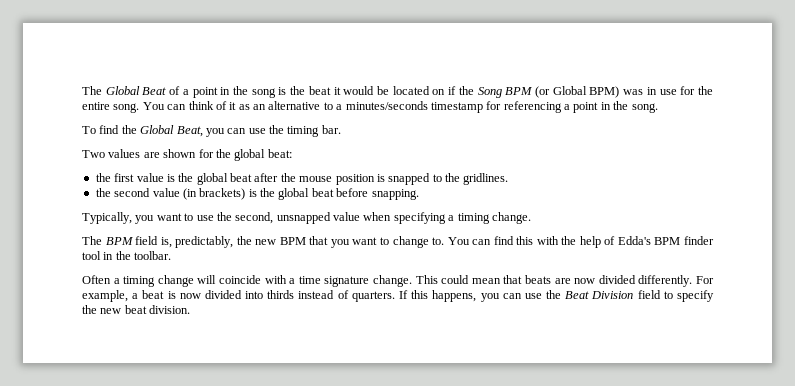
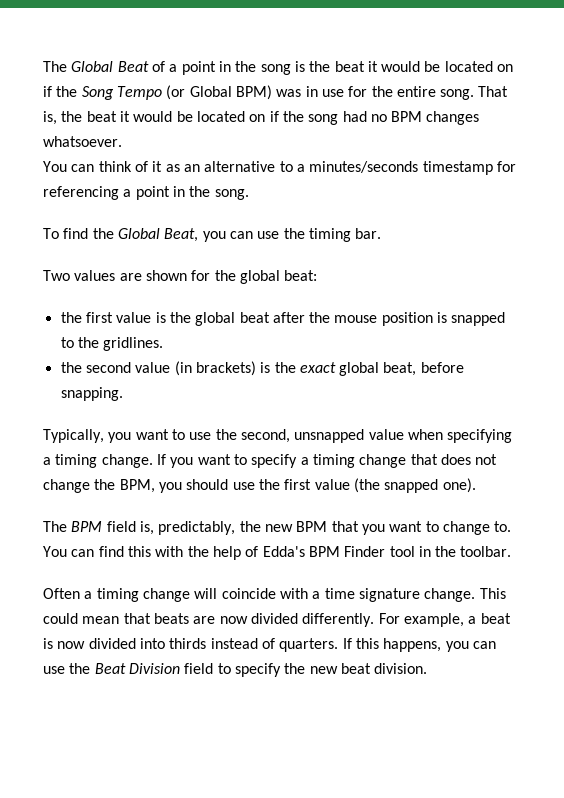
[505,87,533,95] BPM -> [116,86,162,100] Tempo
(140, 108) none -> [478,86,509,97] [43,111,480,125] [43,136,122,147] That is, the beat it would be located on if the song had no BPM changes whatsoever. //
[278,188,334,200] global beat -> [299,362,417,376] exact global beat,
(531, 218) none -> [156,454,498,468] [43,478,476,493] If you want to specify a timing change that does not change the BPM, you should use the first value (the snapped one).
[684,236,714,245] finder -> [344,546,386,557] Finder

